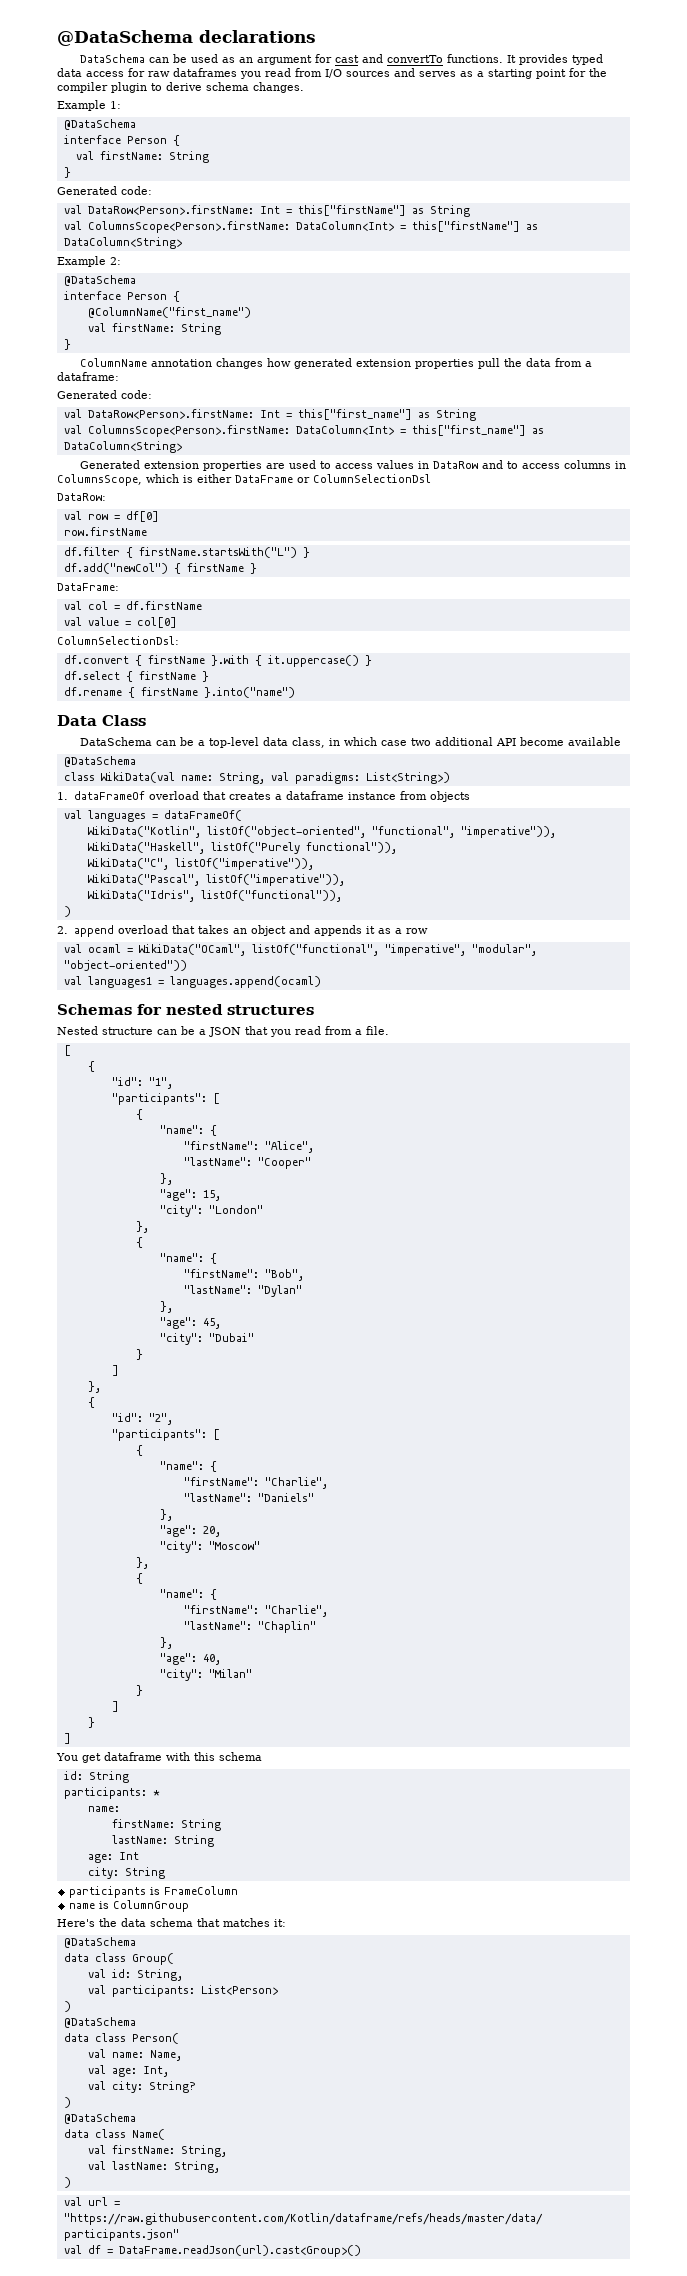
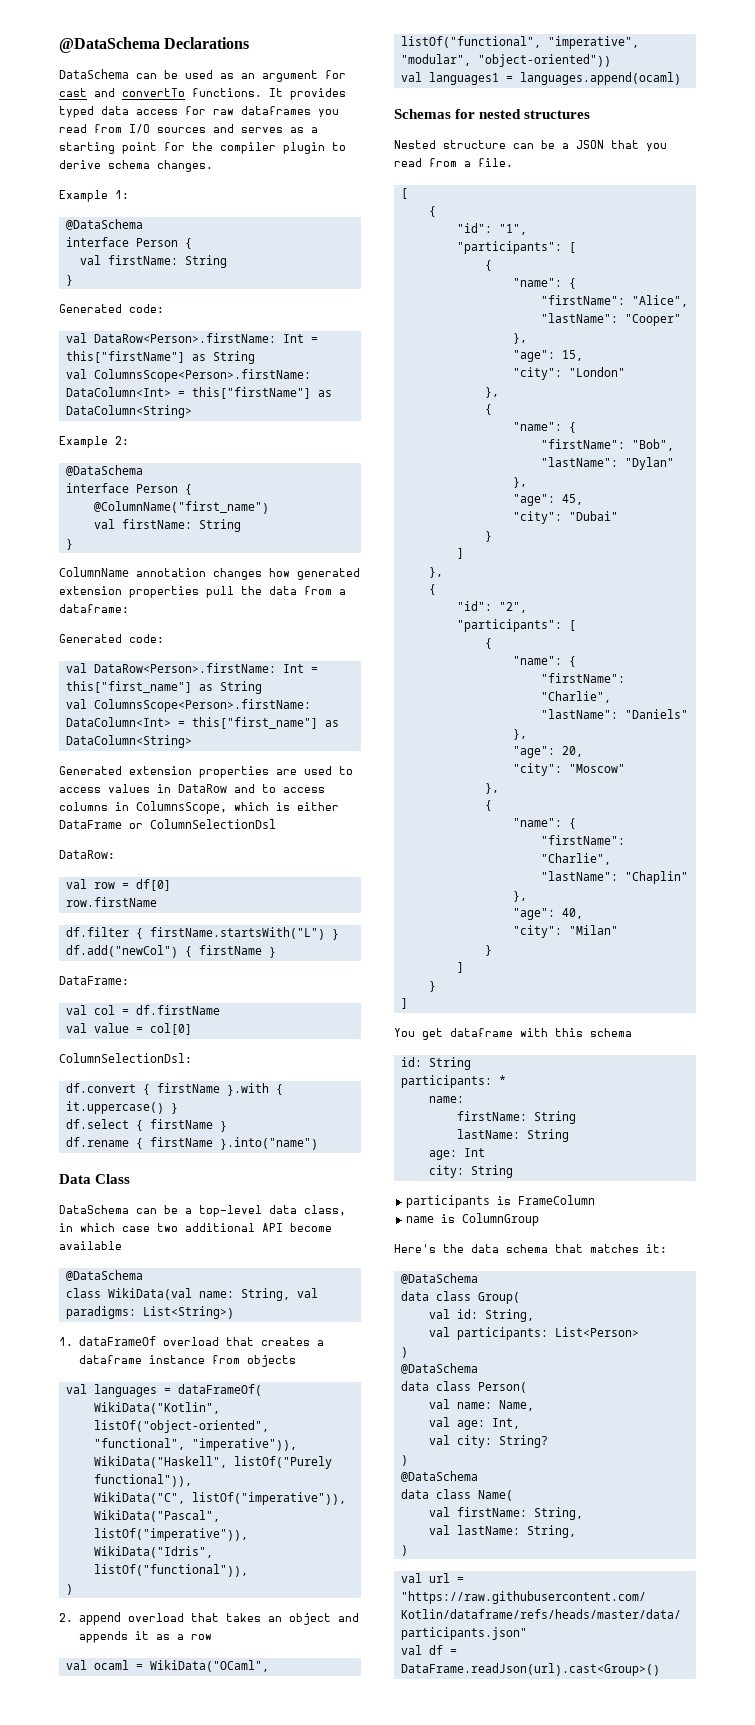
[57,30,316,46] @DataSchema declarations -> [59,37,250,53] @DataSchema Declarations

